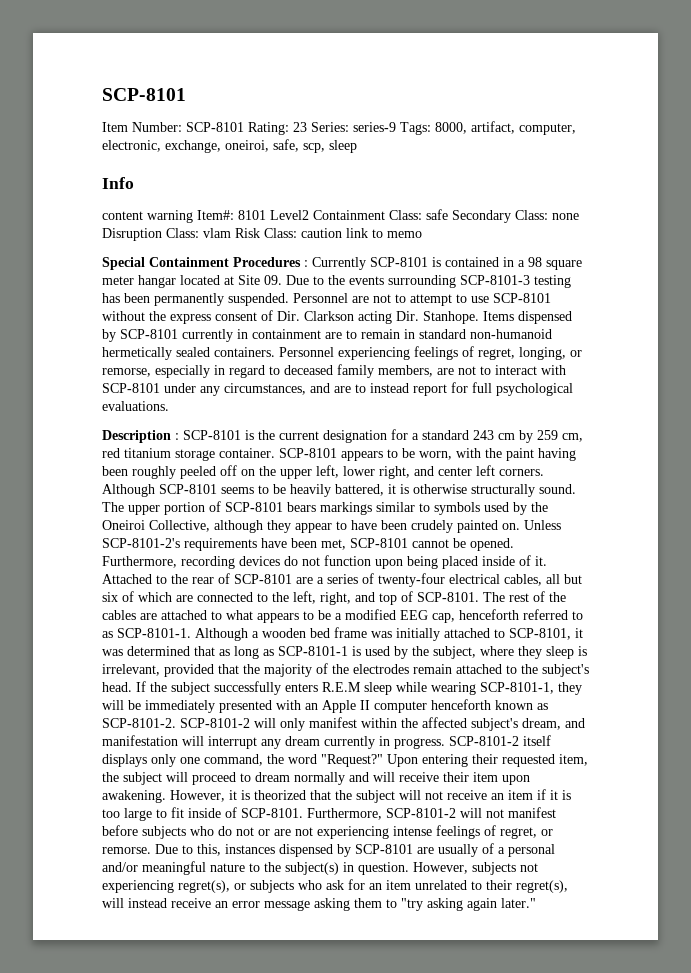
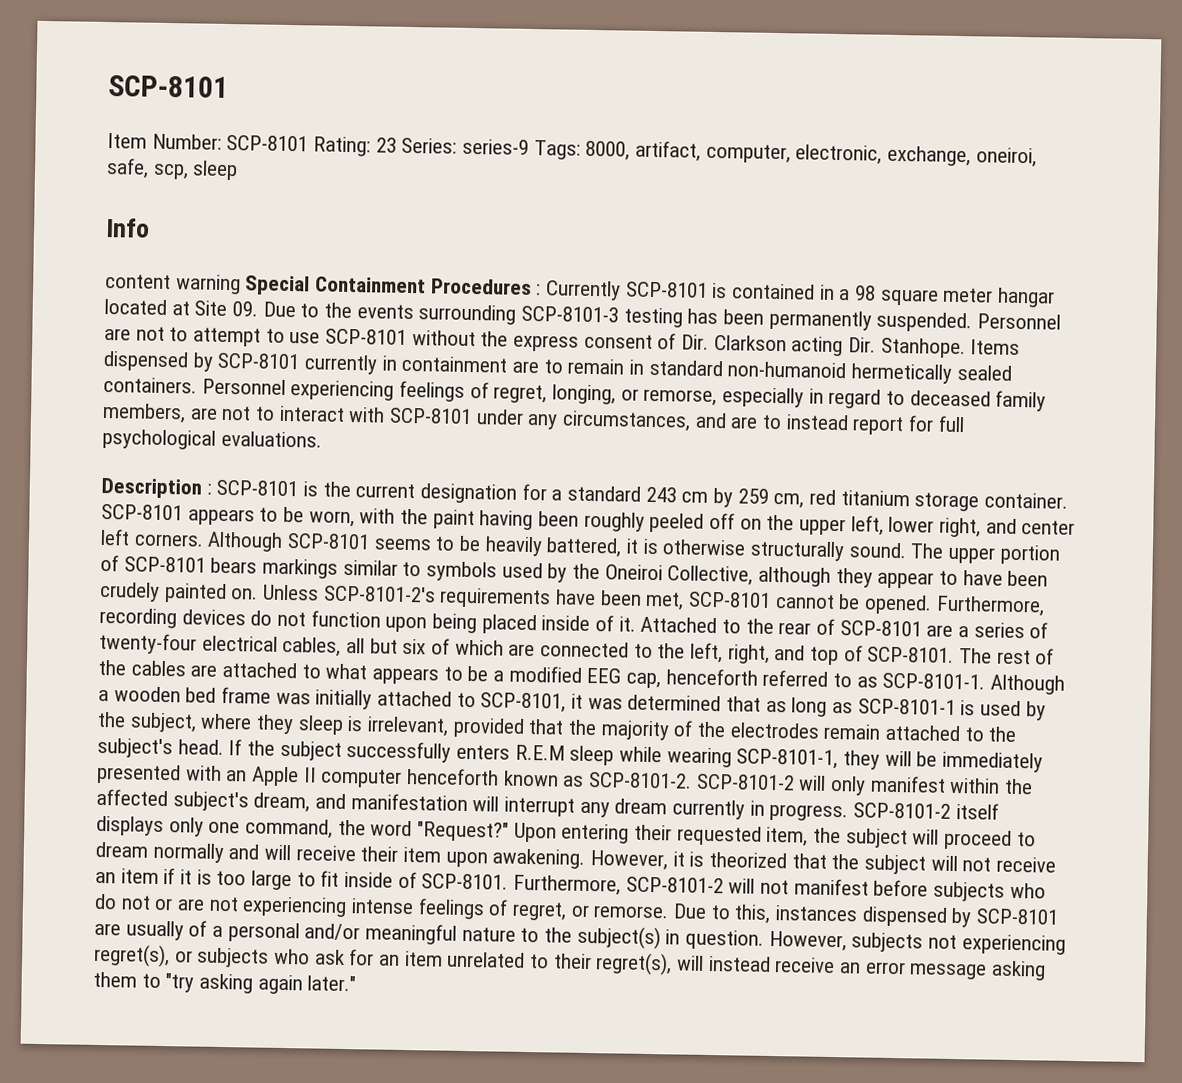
[197,209,579,223] [102,228,422,241] Item#: 8101 Level2 Containment Class: safe Secondary Class: none Disruption Class: vlam Risk Class: caution link to memo // -> (241, 284) none

